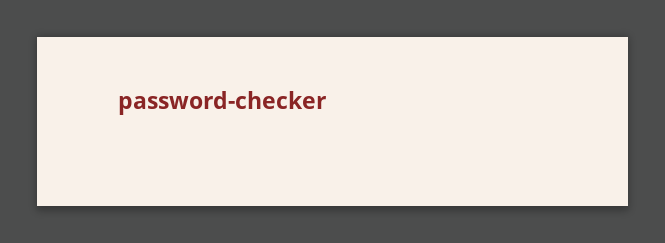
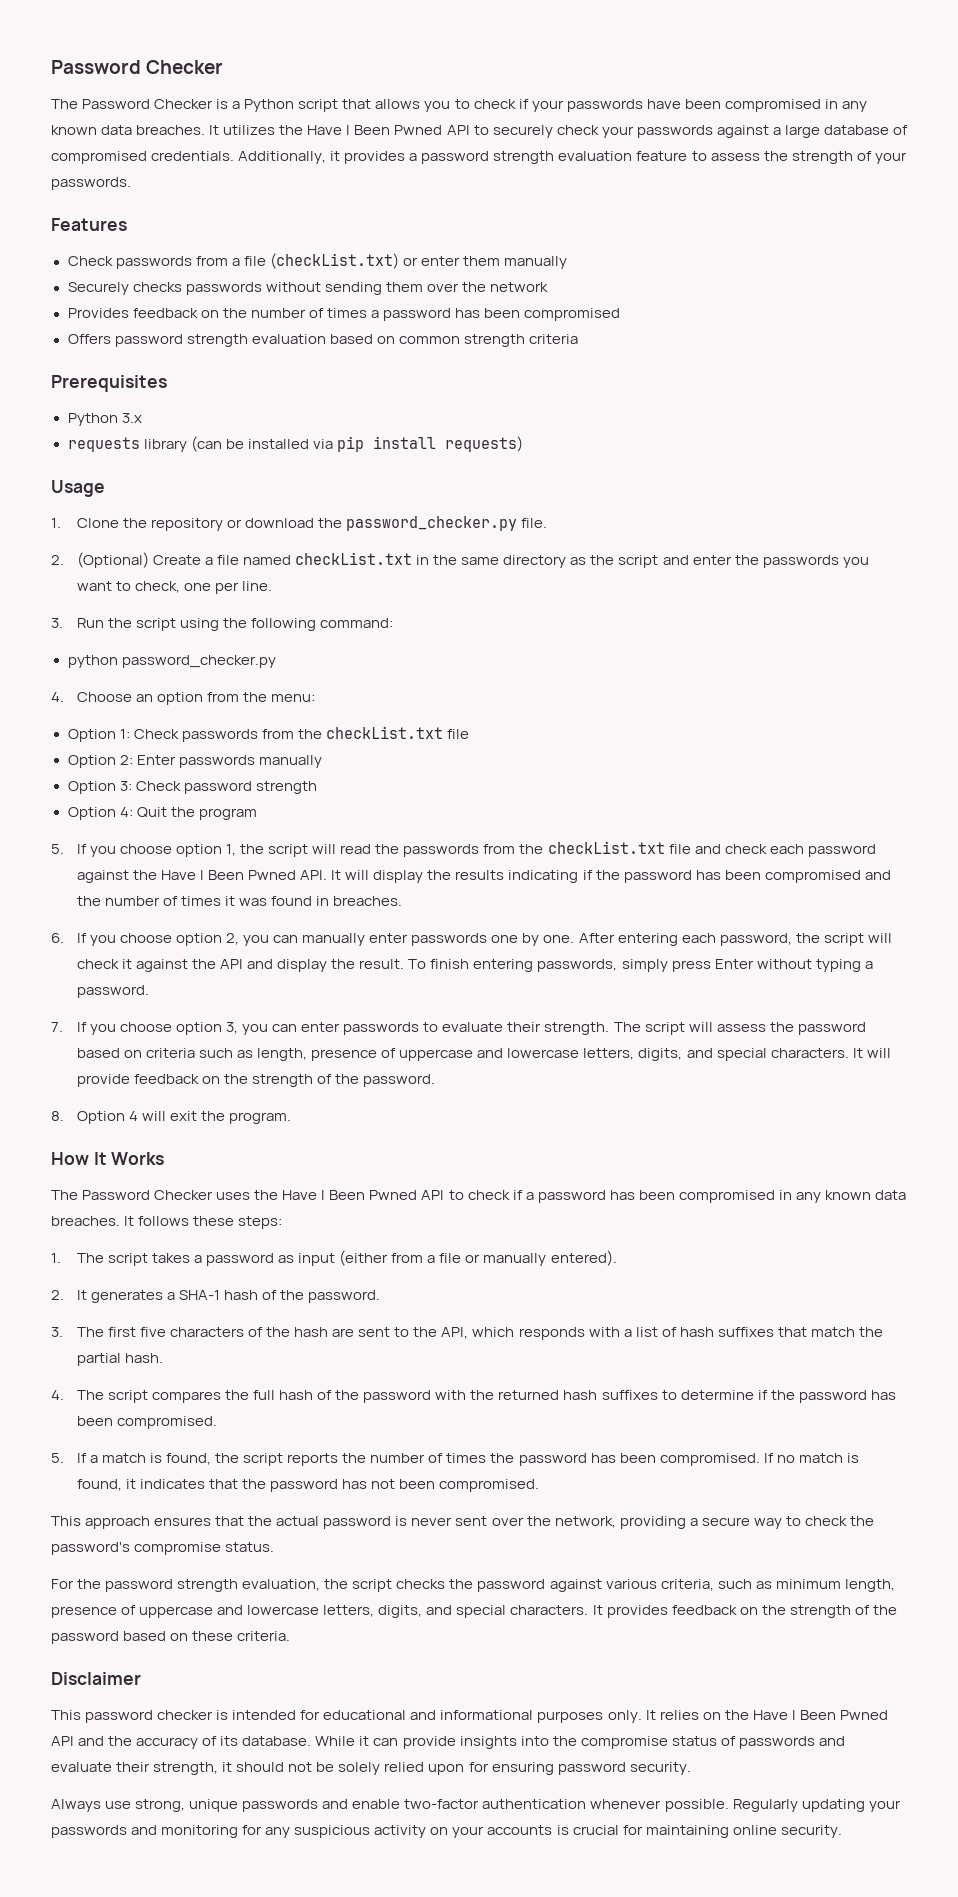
[118,91,326,115] password-checker -> [51,60,224,74] [51,99,867,112] [51,125,908,138] [51,151,907,164] [51,177,131,190] [51,218,127,231] [67,253,567,269] [67,282,548,295] [67,308,621,321] [67,334,578,347] [51,375,167,392] [67,413,142,426] [67,436,523,452] [51,480,105,497] [51,516,548,531] [51,552,869,568] [76,581,273,594] [51,618,394,631] [67,655,276,668] [51,692,316,705] [67,726,469,742] [67,755,322,768] [67,781,317,794] [67,807,257,820] [51,841,876,857] [76,870,891,883] [76,896,403,906] [51,933,892,946] [76,959,873,972] [76,985,149,998] [51,1022,866,1035] [76,1048,891,1061] [76,1074,436,1087] [51,1111,292,1124] [51,1152,165,1165] [51,1190,907,1203] [51,1216,283,1229] [51,1250,617,1266] [51,1290,381,1303] [51,1327,883,1340] [76,1353,163,1366] [51,1390,896,1403] [76,1416,217,1429] [51,1453,859,1466] [76,1479,540,1492] [51,1516,874,1529] [51,1542,275,1555] [51,1579,895,1592] [51,1605,897,1618] [51,1631,291,1644] [51,1672,141,1685] [51,1710,888,1723] [51,1736,845,1749] [51,1762,691,1775] [51,1799,901,1812] [51,1825,842,1838] Password Checker // The Password Checker is a Python script that allows you to check if your passwords have been compromised in any known data breaches. It utilizes the Have I Been Pwned API to securely check your passwords against a large database of compromised credentials. Additionally, it provides a password strength evaluation feature to assess the strength of your passwords. // Features // Check passwords from a file (checkList.txt) or enter them manually // Securely checks passwords without sending them over the network // Provides feedback on the number of times a password has been compromised // Offers password strength evaluation based on common strength criteria // Prerequisites // Python 3.x // requests library (can be installed via pip install requests) // Usage // 1. Clone the repository or download the password_checker.py file. // 2. (Optional) Create a file named checkList.txt in the same directory as the script and enter the passwords you want to check, one per line. // 3. Run the script using the following command: // python password_checker.py // 4. Choose an option from the menu: // Option 1: Check passwords from the checkList.txt file // Option 2: Enter passwords manually // Option 3: Check password strength // Option 4: Quit the program // 5. If you choose option 1, the script will read the passwords from the checkList.txt file and check each password against the Have I Been Pwned API. It will display the results indicating if the password has been compromised and the number of times it was found in breaches. // 6. If you choose option 2, you can manually enter passwords one by one. After entering each password, the script will check it against the API and display the result. To finish entering passwords, simply press Enter without typing a password. // 7. If you choose option 3, you can enter passwords to evaluate their strength. The script will assess the password based on criteria such as length, presence of uppercase and lowercase letters, digits, and special characters. It will provide feedback on the strength of the password. // 8. Option 4 will exit the program. // How It Works // The Password Checker uses the Have I Been Pwned API to check if a password has been compromised in any known data breaches. It follows these steps: // 1. The script takes a password as input (either from a file or manually entered). // 2. It generates a SHA-1 hash of the password. // 3. The first five characters of the hash are sent to the API, which responds with a list of hash suffixes that match the partial hash. // 4. The script compares the full hash of the password with the returned hash suffixes to determine if the password has been compromised. // 5. If a match is found, the script reports the number of times the password has been compromised. If no match is found, it indicates that the password has not been compromised. // This approach ensures that the actual password is never sent over the network, providing a secure way to check the password's compromise status. // For the password strength evaluation, the script checks the password against various criteria, such as minimum length, presence of uppercase and lowercase letters, digits, and special characters. It provides feedback on the strength of the password based on these criteria. // Disclaimer // This password checker is intended for educational and informational purposes only. It relies on the Have I Been Pwned API and the accuracy of its database. While it can provide insights into the compromise status of passwords and evaluate their strength, it should not be solely relied upon for ensuring password security. // Always use strong, unique passwords and enable two-factor authentication whenever possible. Regularly updating your passwords and monitoring for any suspicious activity on your accounts is crucial for maintaining online security.

